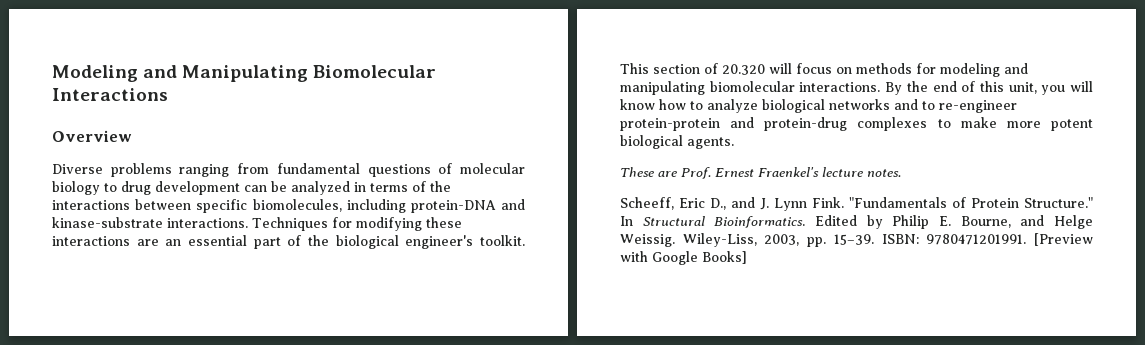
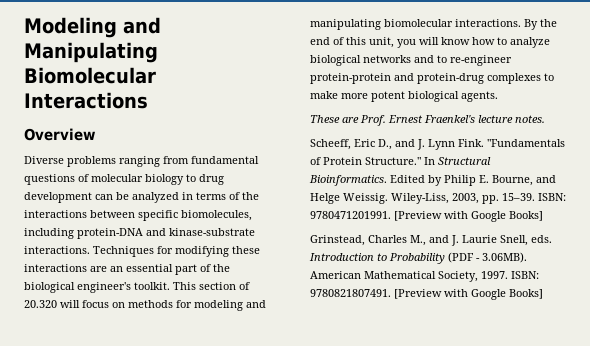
(747, 257) none -> [310,235,552,246] [309,252,527,264] [310,271,539,282] [310,289,543,300] // Grinstead, Charles M., and J. Laurie Snell, eds. Introduction to Probability (PDF - 3.06MB). American Mathematical Society, 1997. ISBN: 9780821807491. [Preview with Google Books]

